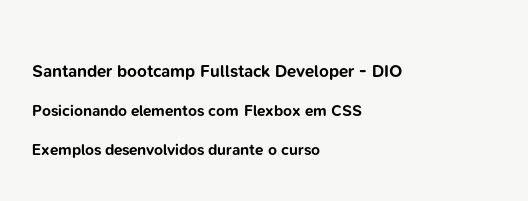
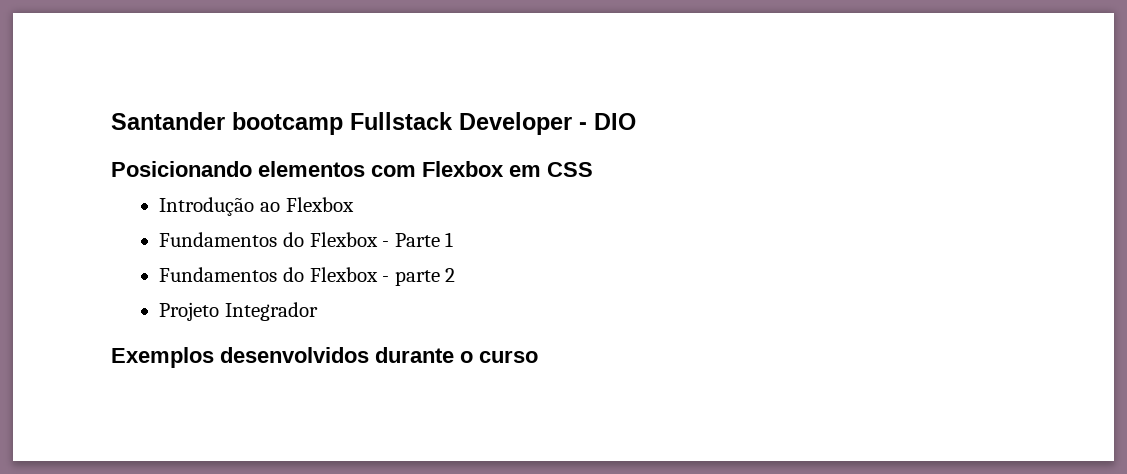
(362, 110) none -> [159,197,354,216] [159,232,454,247] [159,267,456,286] [159,302,318,321] // Introdução ao Flexbox // Fundamentos do Flexbox - Parte 1 // Fundamentos do Flexbox - parte 2 // Projeto Integrador

